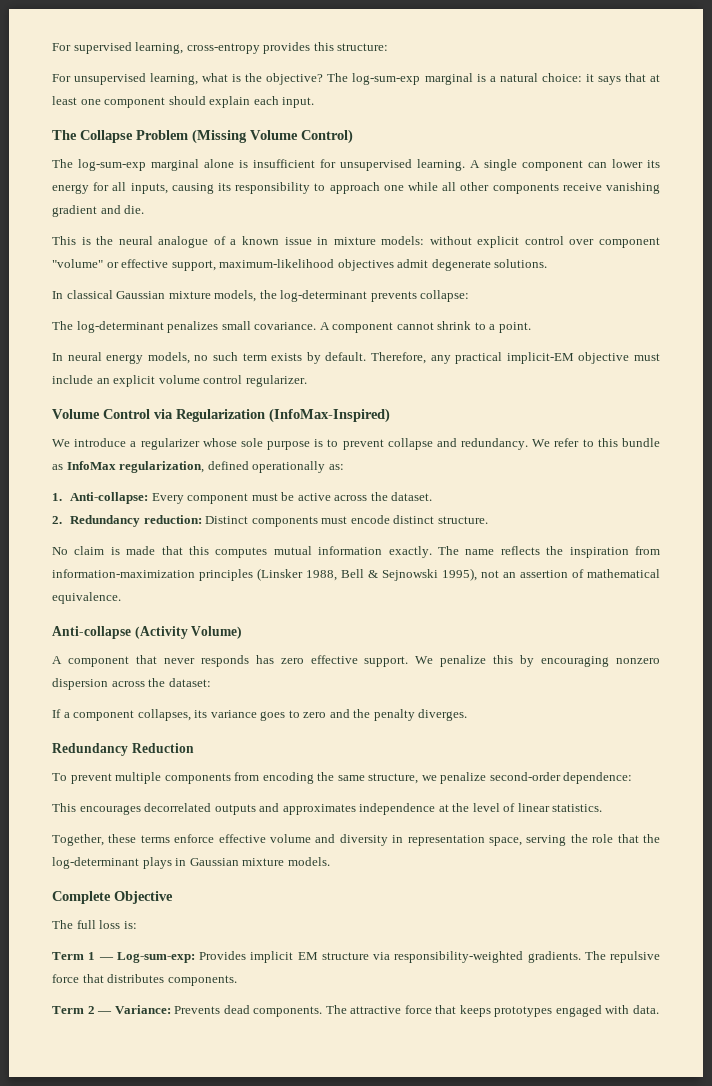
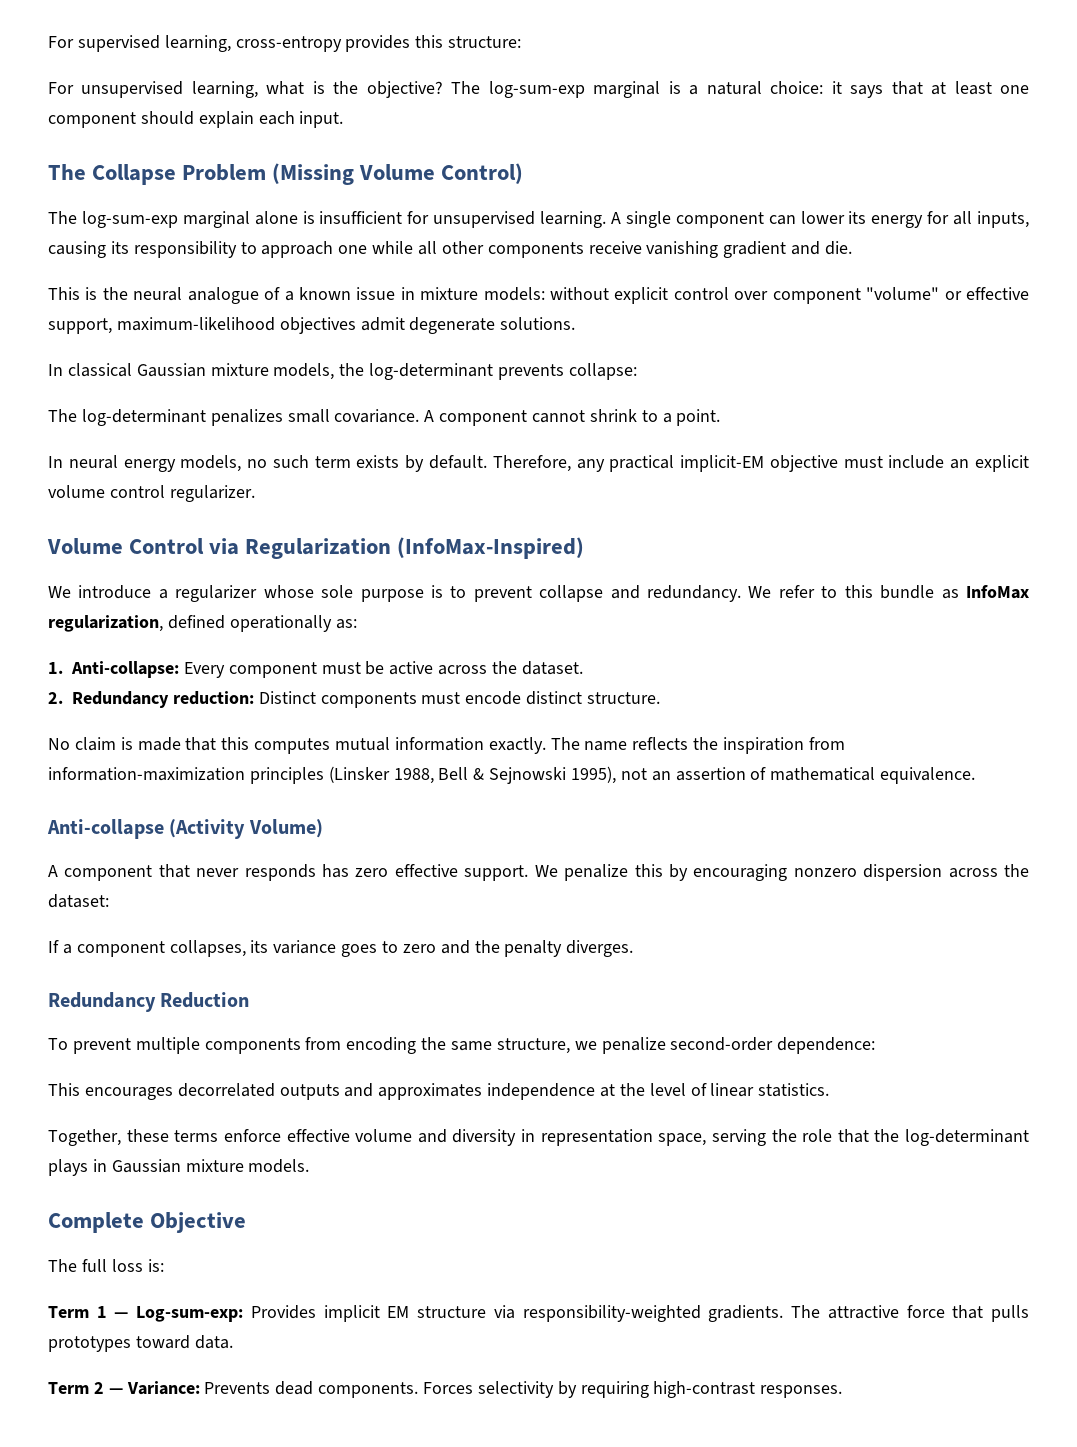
[610,951,660,963] [52,974,237,986] repulsive force that distributes components. -> [827,1305,1030,1322] [48,1335,233,1352] attractive force that pulls prototypes toward data.
[325,1005,659,1017] The attractive force that keeps prototypes engaged with data. -> [423,1381,843,1398] Forces selectivity by requiring high-contrast responses.

